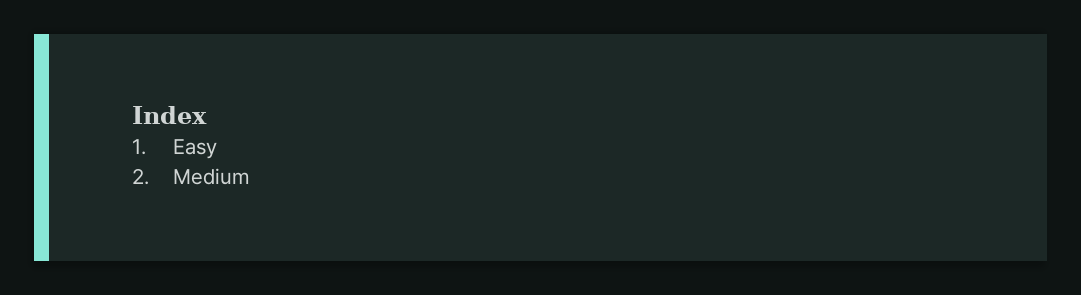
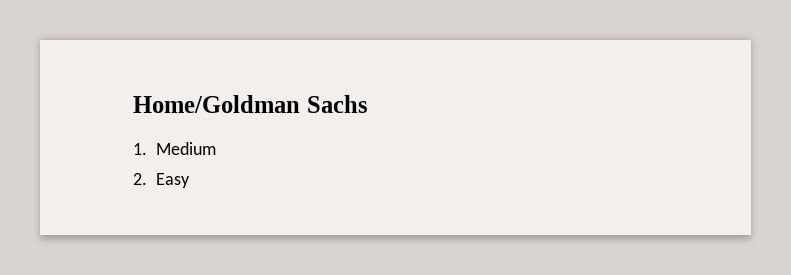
[132,106,207,124] [132,139,146,155] Index // 1. -> [133,95,368,113] [133,142,216,155] [133,173,147,185] Home/Goldman Sachs // 1. Medium // 2.
[132,168,251,185] // 2. Medium -> (190, 180) none

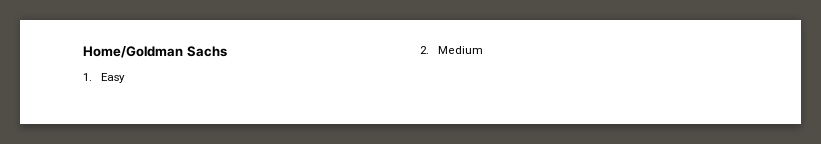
[155,142,216,155] Medium -> [100,73,125,83] Easy
[155,173,190,188] Easy -> [437,46,483,54] Medium

